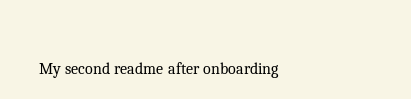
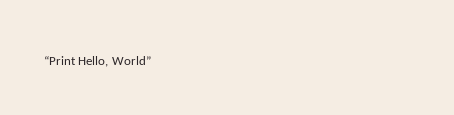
[39,62,279,78] My second readme after onboarding -> [44,56,151,67] “Print Hello, World”

